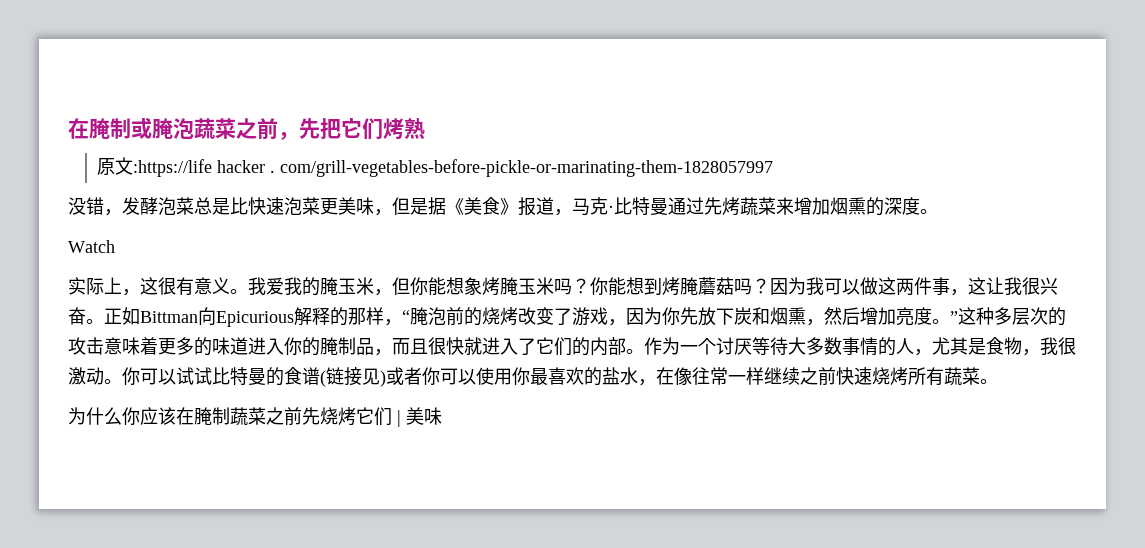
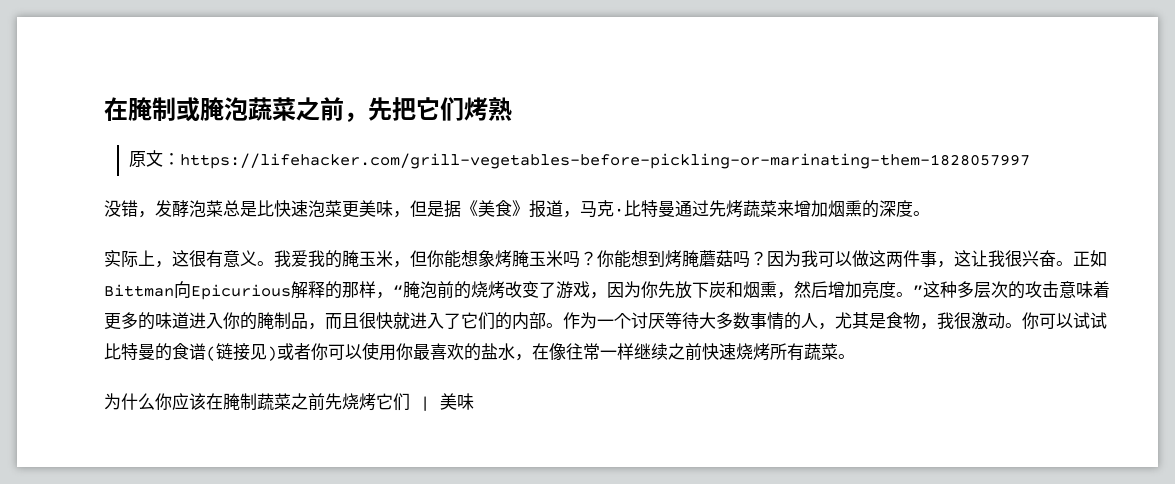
[133,159,774,177] :https://life hacker . com/grill-vegetables-before-pickle-or-marinating-them-1828057997 -> [162,153,1030,169] ：https://lifehacker.com/grill-vegetables-before-pickling-or-marinating-them-1828057997
[68,240,115,253] // Watch -> (930, 213) none

